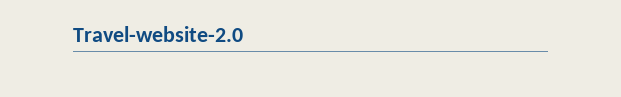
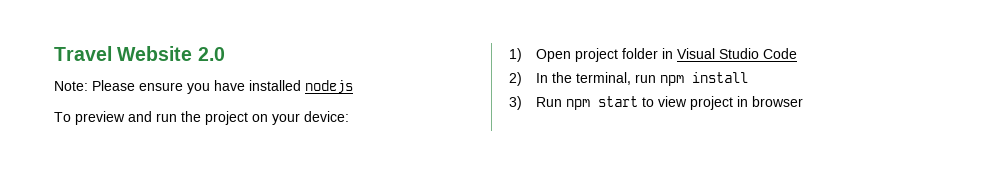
[73,26,243,42] Travel-website-2.0 -> [54,46,225,61] [54,80,353,94] [54,111,349,125] [509,48,797,62] [509,72,748,86] [509,96,803,110] Travel Website 2.0 // Note: Please ensure you have installed nodejs // To preview and run the project on your device: // 1) Open project folder in Visual Studio Code // 2) In the terminal, run npm install // 3) Run npm start to view project in browser

